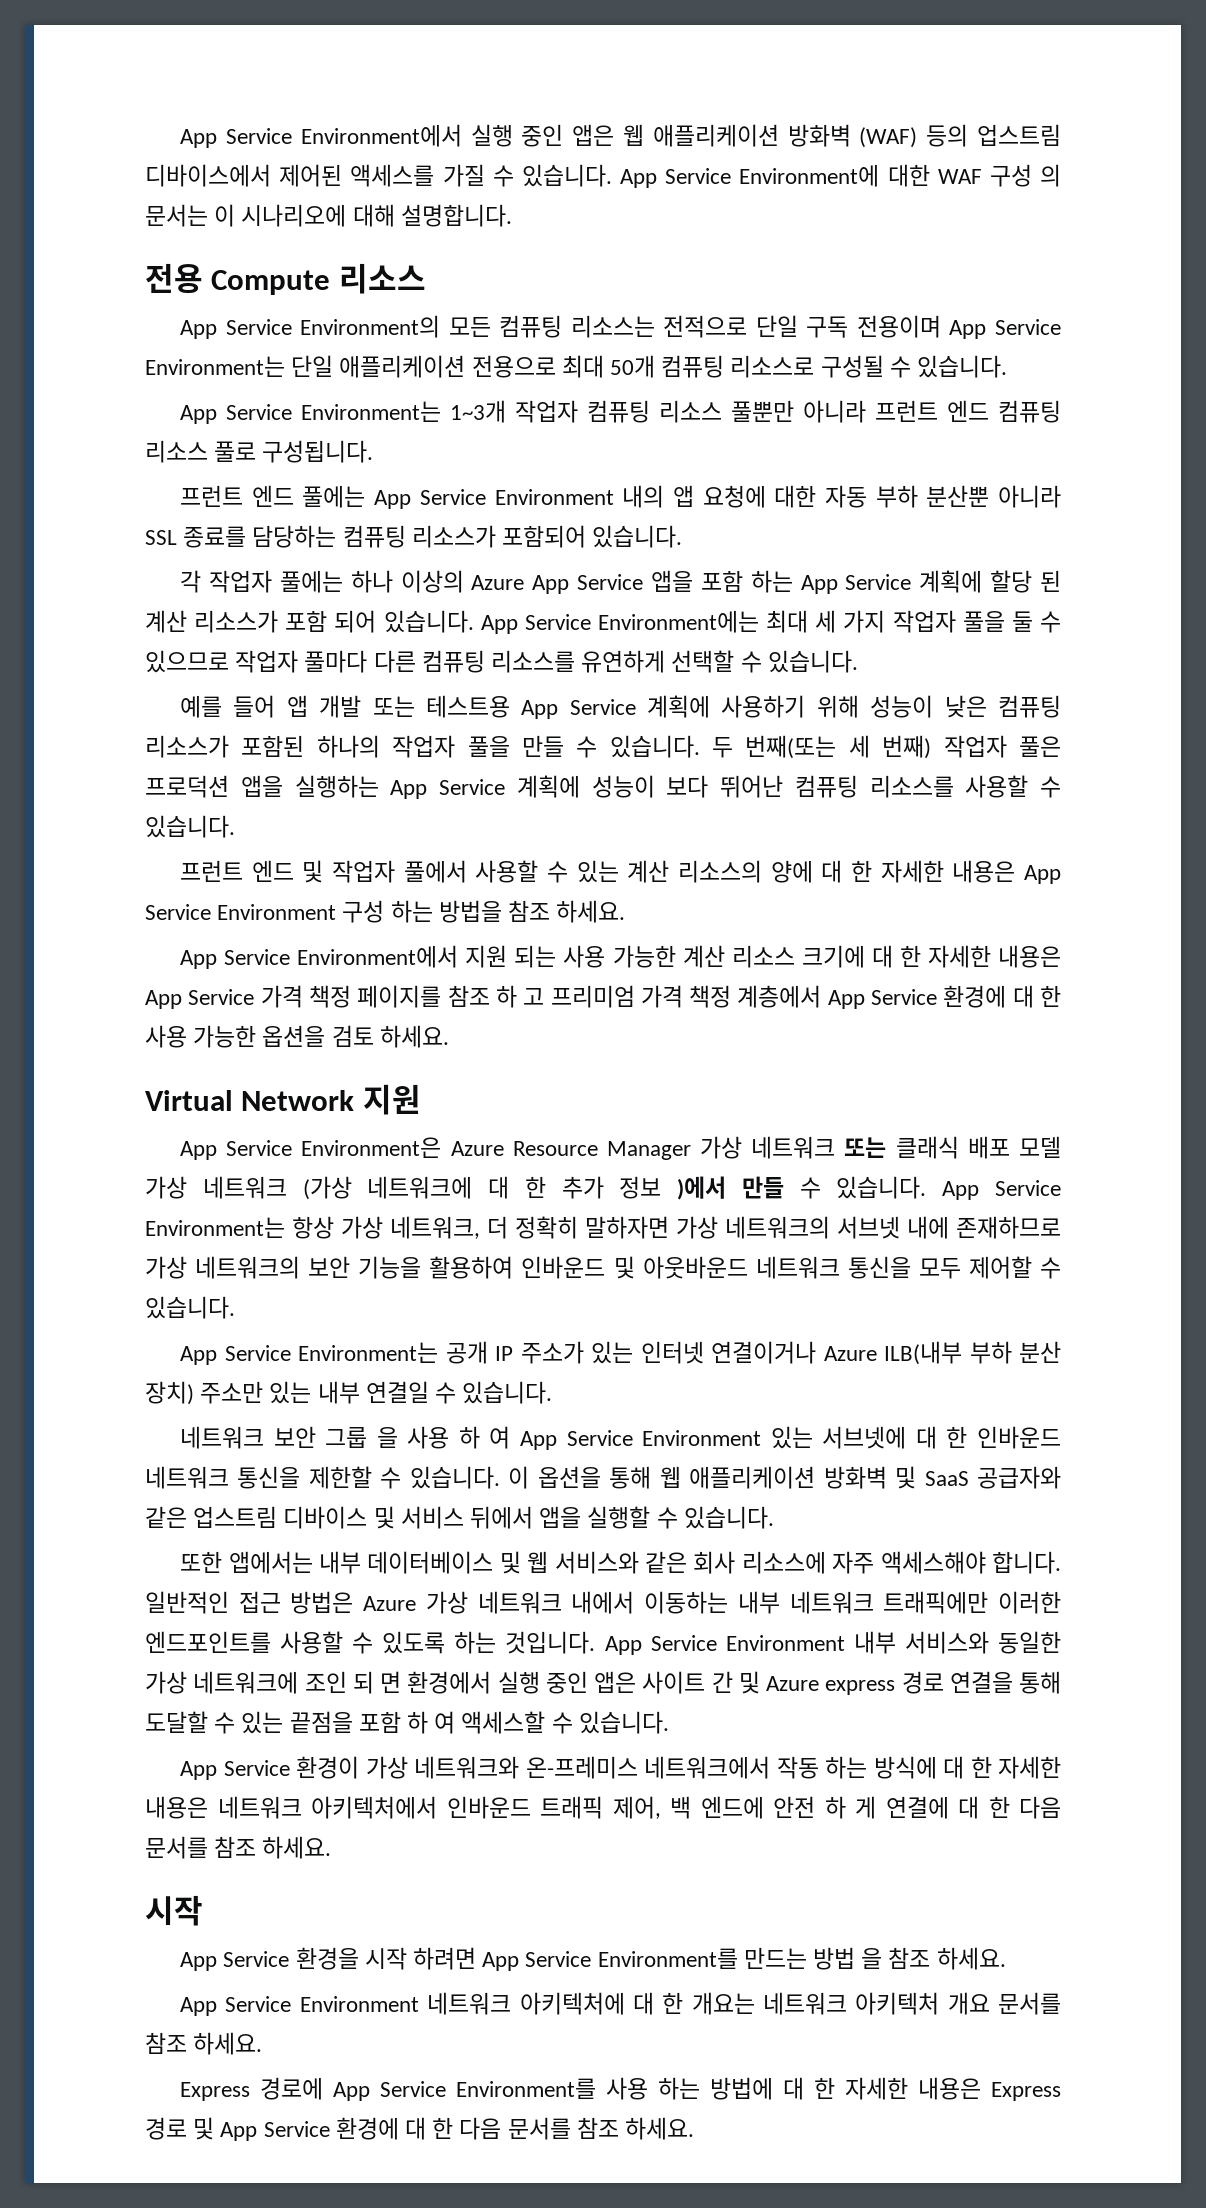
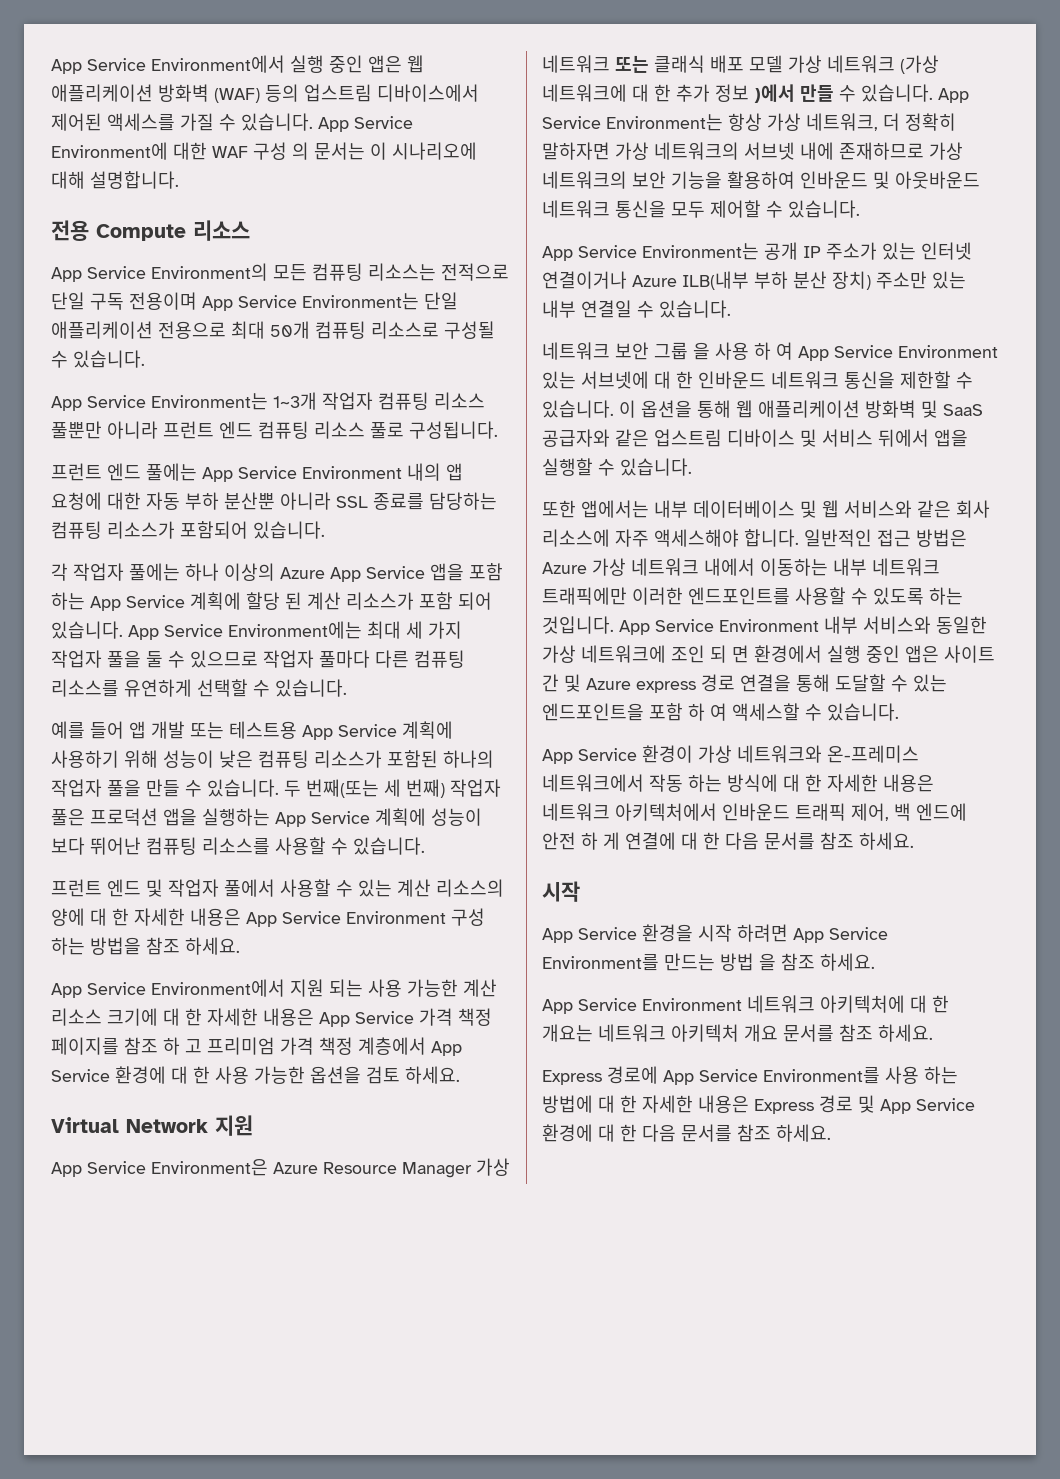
[289,1711,353,1733] 끝점을 -> [542,703,644,721] 엔드포인트을

